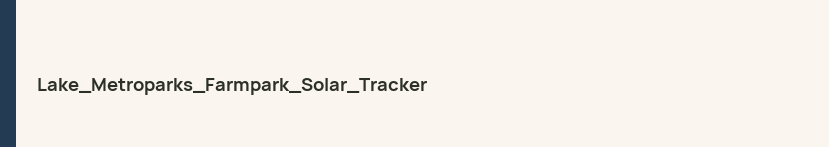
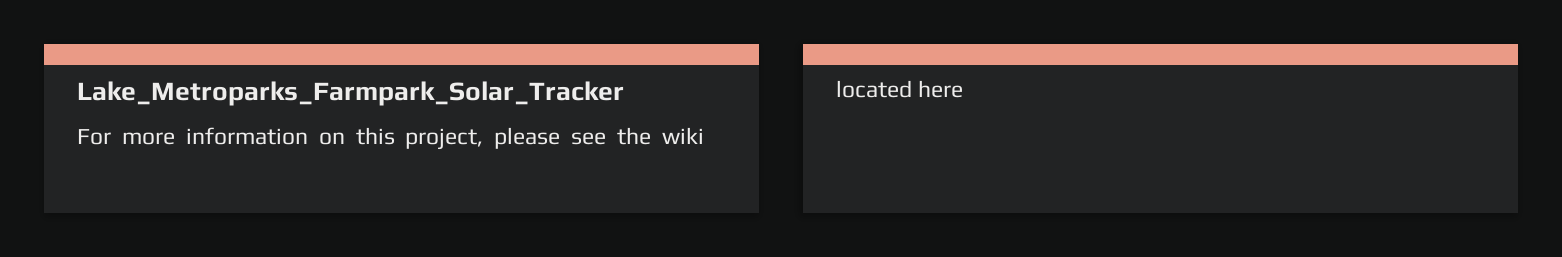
(427, 86) none -> [77,127,705,150] [836,80,964,98] // For more information on this project, please see the wiki located here

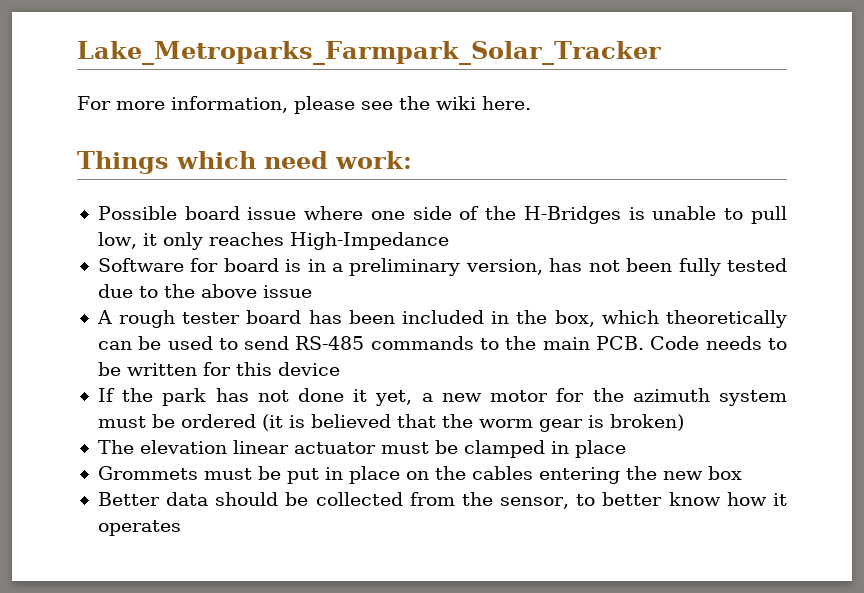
[185,127,705,150] [836,80,964,98] information on this project, please see the wiki located here -> [170,96,531,114] [77,151,412,174] [97,206,788,224] [97,232,449,250] [97,258,787,276] [97,284,312,298] [96,310,787,328] [97,336,787,350] [97,362,340,376] [97,388,787,406] [97,414,684,432] [97,440,626,458] [97,466,742,484] [97,492,788,509] [97,520,181,536] information, please see the wiki here. // Things which need work: // Possible board issue where one side of the H-Bridges is unable to pull low, it only reaches High-Impedance // Software for board is in a preliminary version, has not been fully tested due to the above issue // A rough tester board has been included in the box, which theoretically can be used to send RS-485 commands to the main PCB. Code needs to be written for this device // If the park has not done it yet, a new motor for the azimuth system must be ordered (it is believed that the worm gear is broken) // The elevation linear actuator must be clamped in place // Grommets must be put in place on the cables entering the new box // Better data should be collected from the sensor, to better know how it operates

